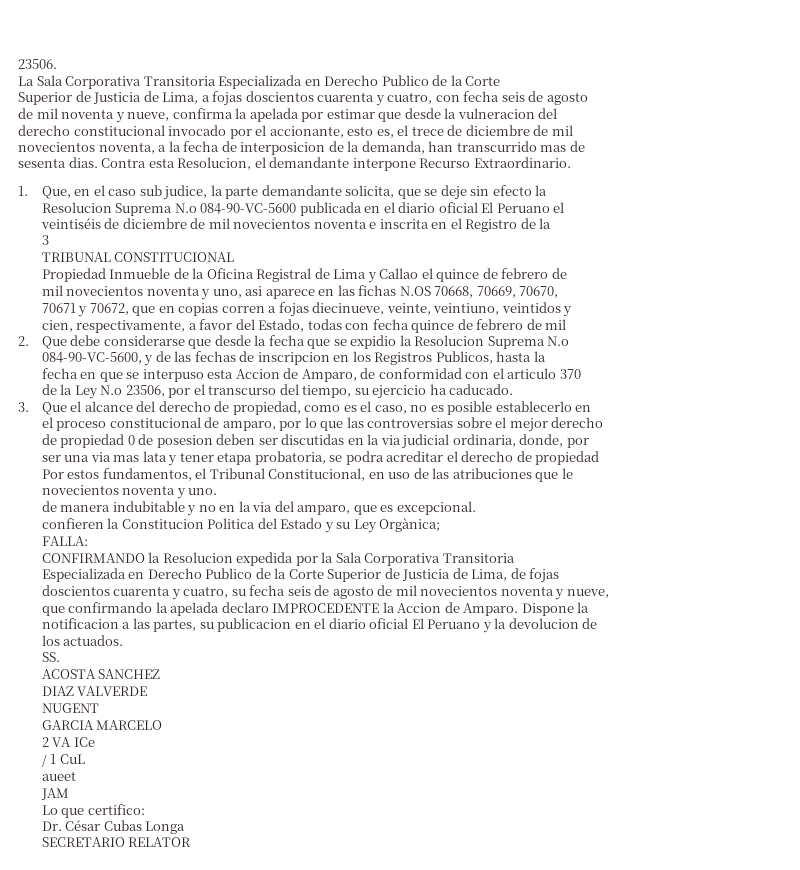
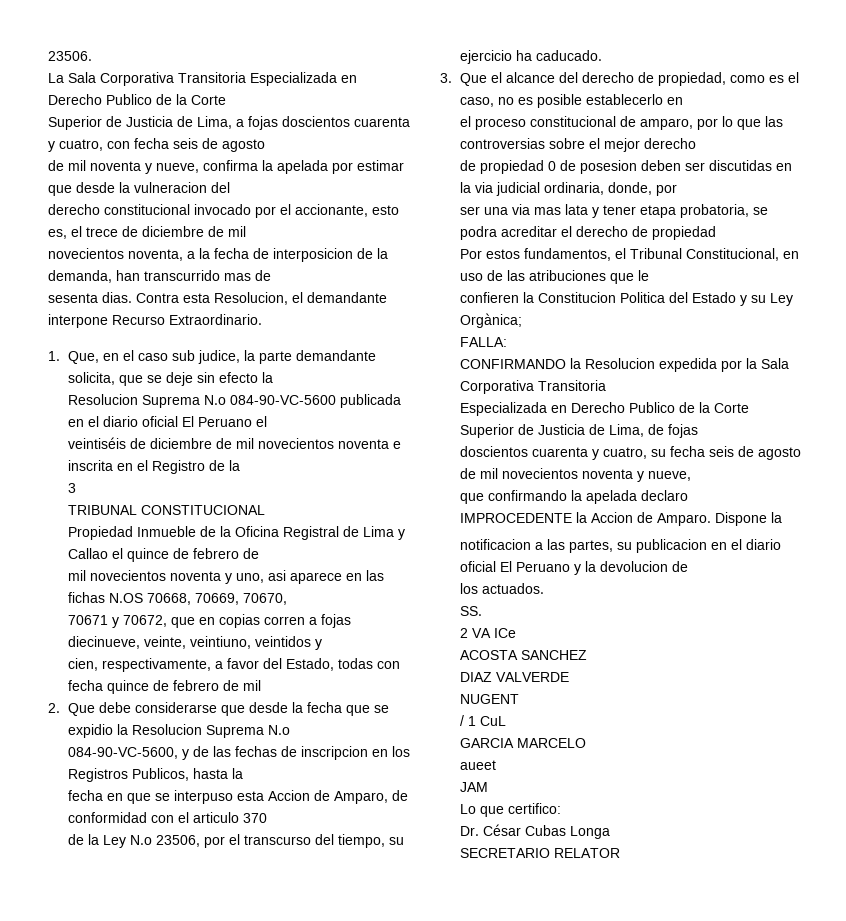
[41,485,218,499] [41,501,476,516] // novecientos noventa y uno. // de manera indubitable y no en la via del amparo, que es excepcional. -> (649, 275) none
(60, 657) none -> [459,628,516,638] // 2 VA ICe
[41,720,163,730] [41,737,95,747] // GARCIA MARCELO // 2 VA ICe -> (519, 699) none
(85, 759) none -> [459,738,586,748] // GARCIA MARCELO

